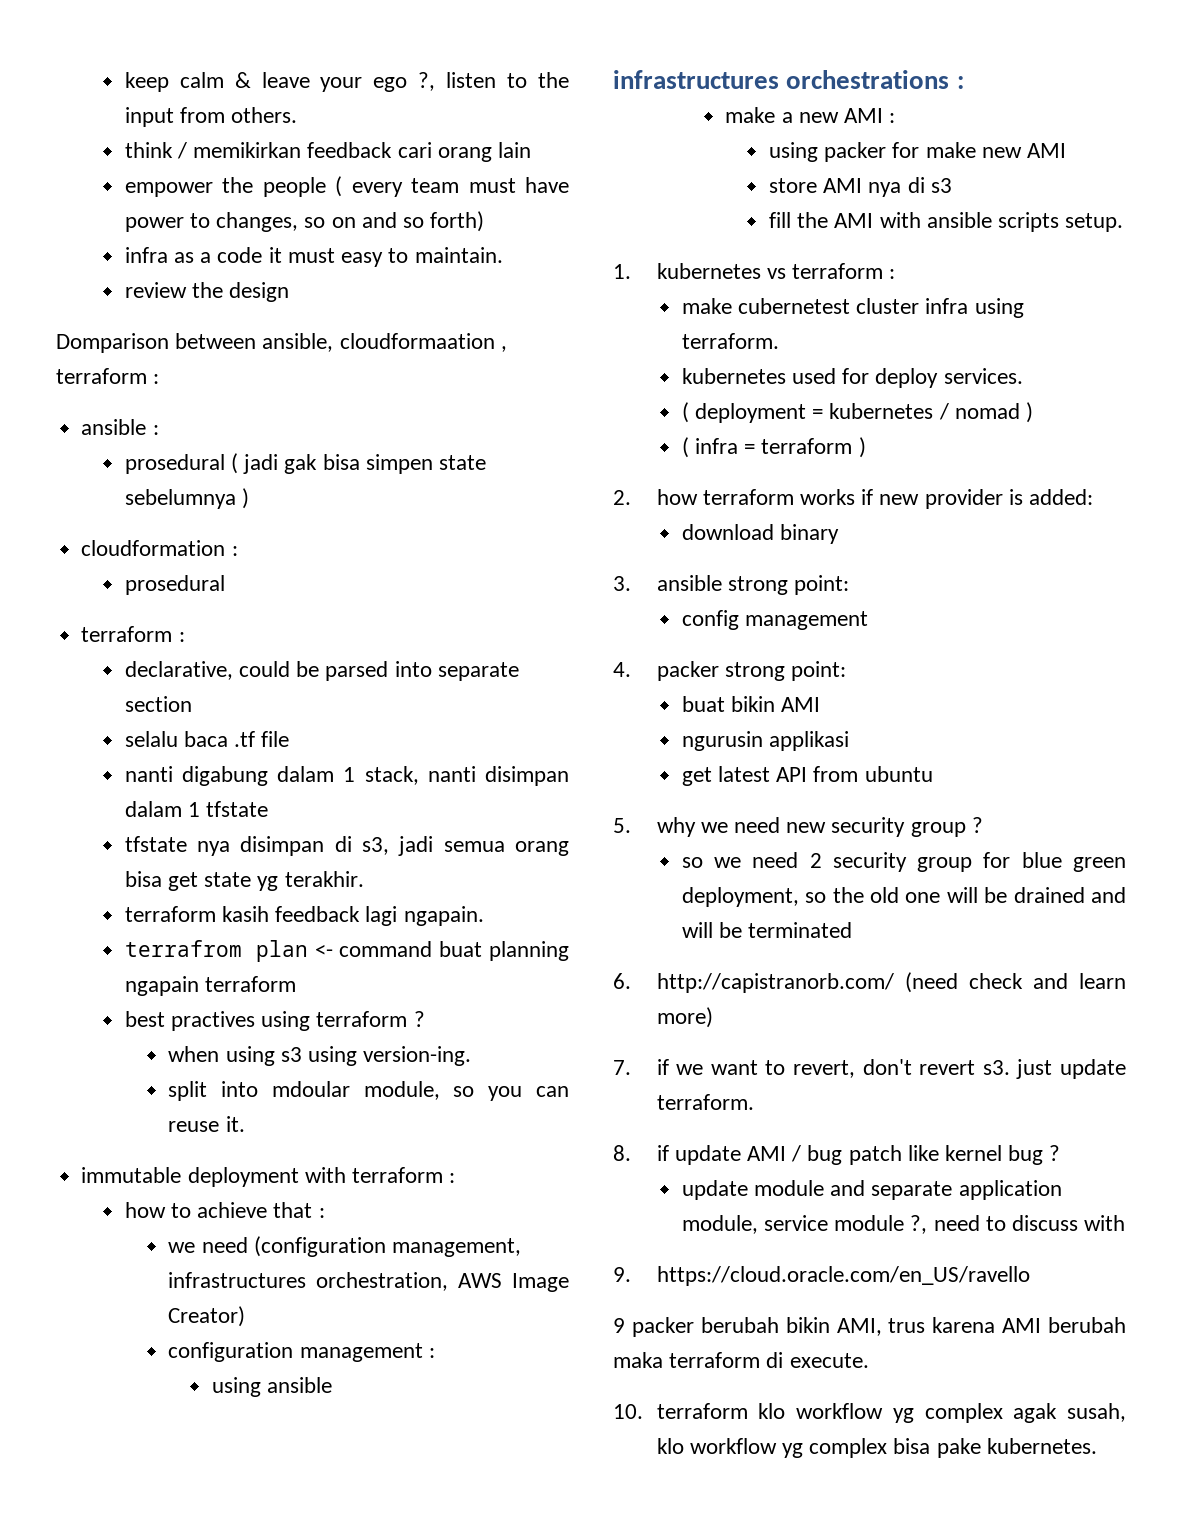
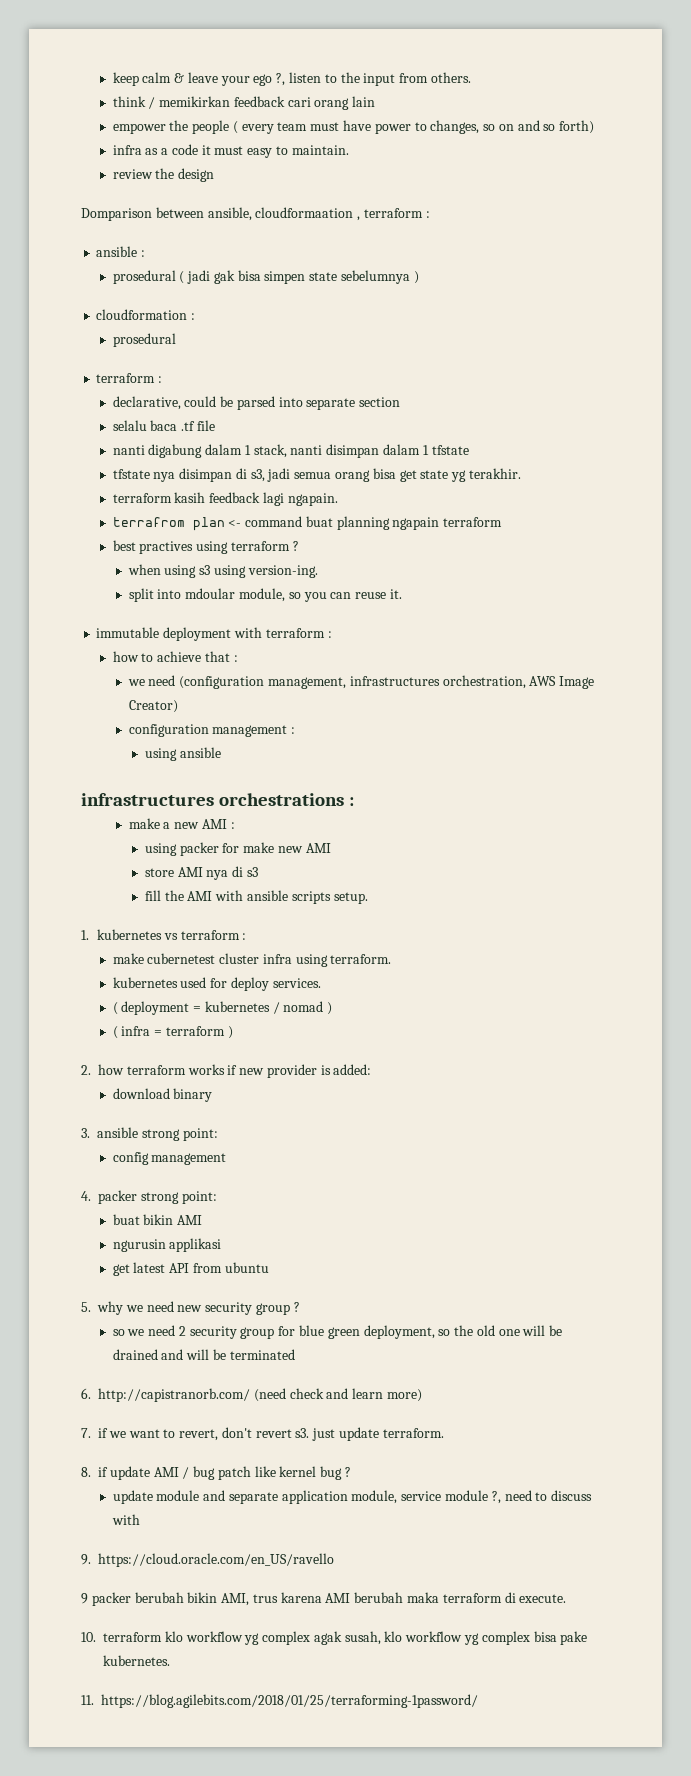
(1097, 1446) none -> [81,1694,478,1708] // 11. https://blog.agilebits.com/2018/01/25/terraforming-1password/

